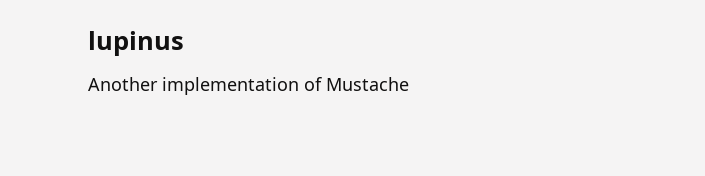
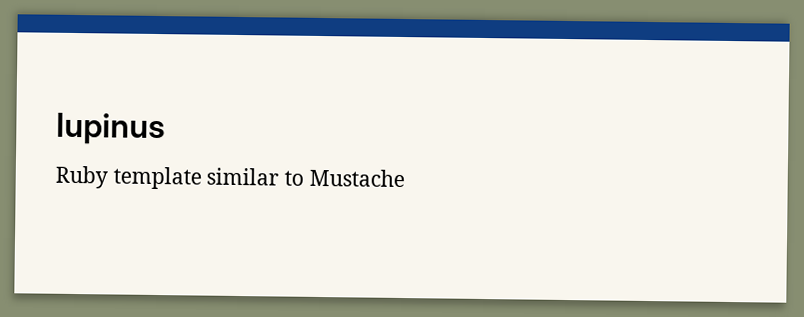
[88,77,322,95] Another implementation of -> [55,165,305,190] Ruby template similar to

